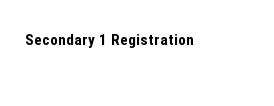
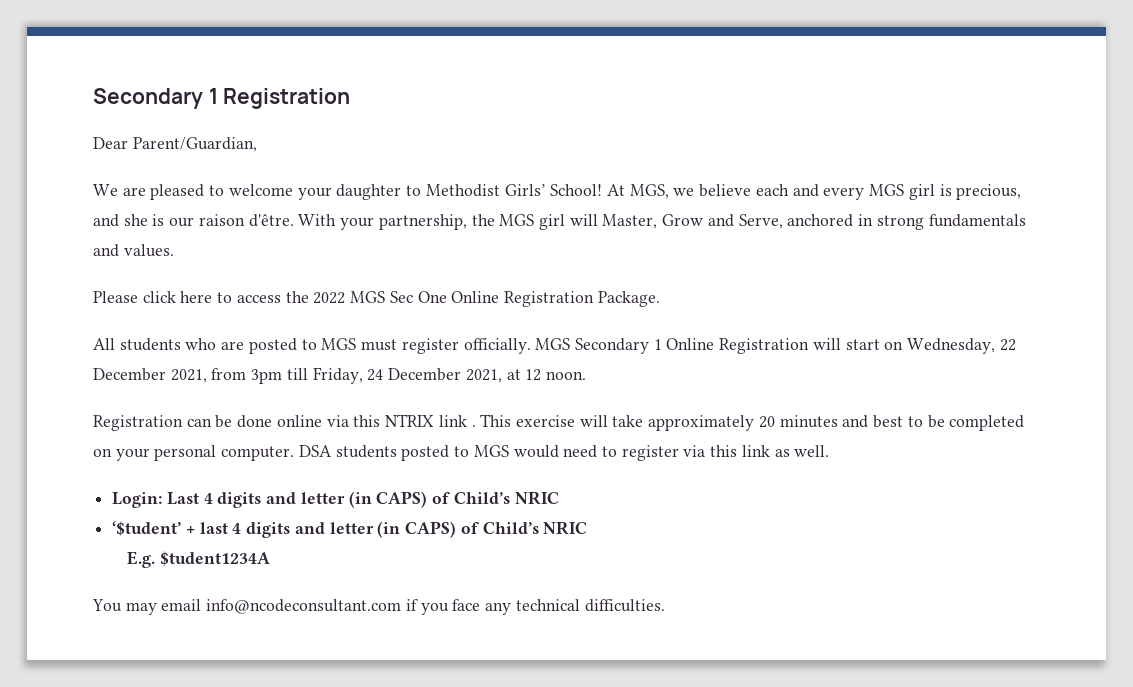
(195, 41) none -> [93,137,257,152] [93,184,1022,200] [93,214,1026,230] [93,244,174,257] [93,291,660,307] [93,338,1016,354] [93,367,586,384] [93,414,1025,431] [93,445,830,461] [112,491,559,508] [112,521,588,538] [127,551,271,568] [92,599,665,615] // Dear Parent/Guardian, // We are pleased to welcome your daughter to Methodist Girls’ School! At MGS, we believe each and every MGS girl is precious, and she is our raison d'être. With your partnership, the MGS girl will Master, Grow and Serve, anchored in strong fundamentals and values. // Please click here to access the 2022 MGS Sec One Online Registration Package. // All students who are posted to MGS must register officially. MGS Secondary 1 Online Registration will start on Wednesday, 22 December 2021, from 3pm till Friday, 24 December 2021, at 12 noon. // Registration can be done online via this NTRIX link . This exercise will take approximately 20 minutes and best to be completed on your personal computer. DSA students posted to MGS would need to register via this link as well. // Login: Last 4 digits and letter (in CAPS) of Child’s NRIC // ‘$tudent’ + last 4 digits and letter (in CAPS) of Child’s NRIC // E.g. $tudent1234A // You may email info@ncodeconsultant.com if you face any technical difficulties.

